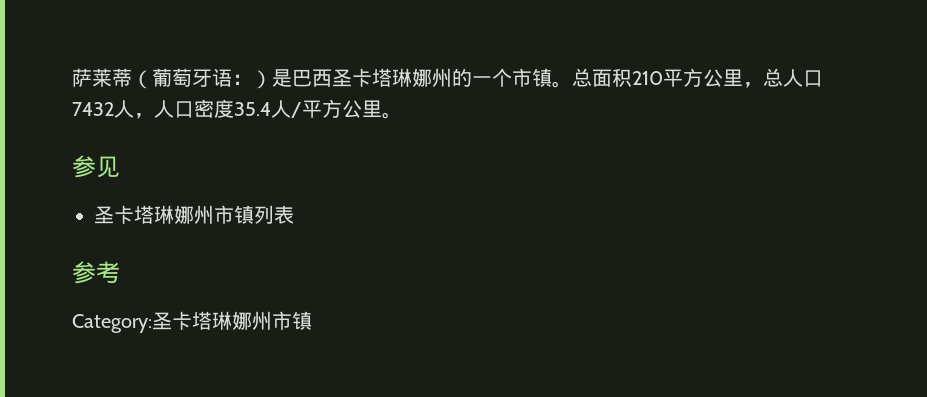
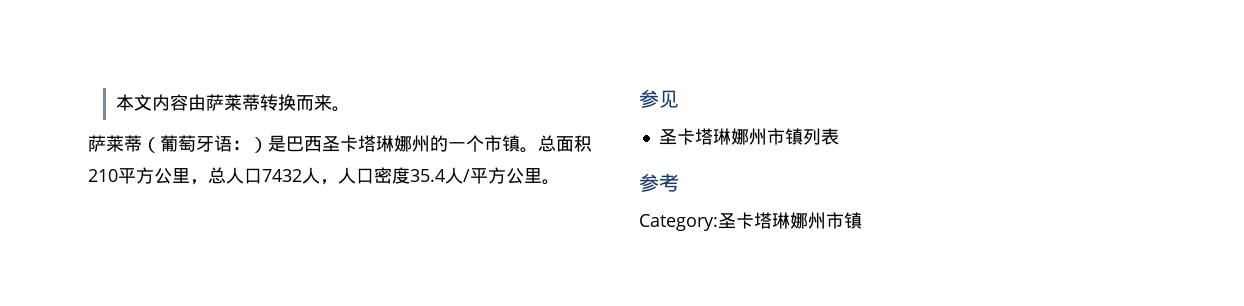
(72, 77) none -> [116,94,351,112] 本文内容由萨莱蒂转换而来。 //

